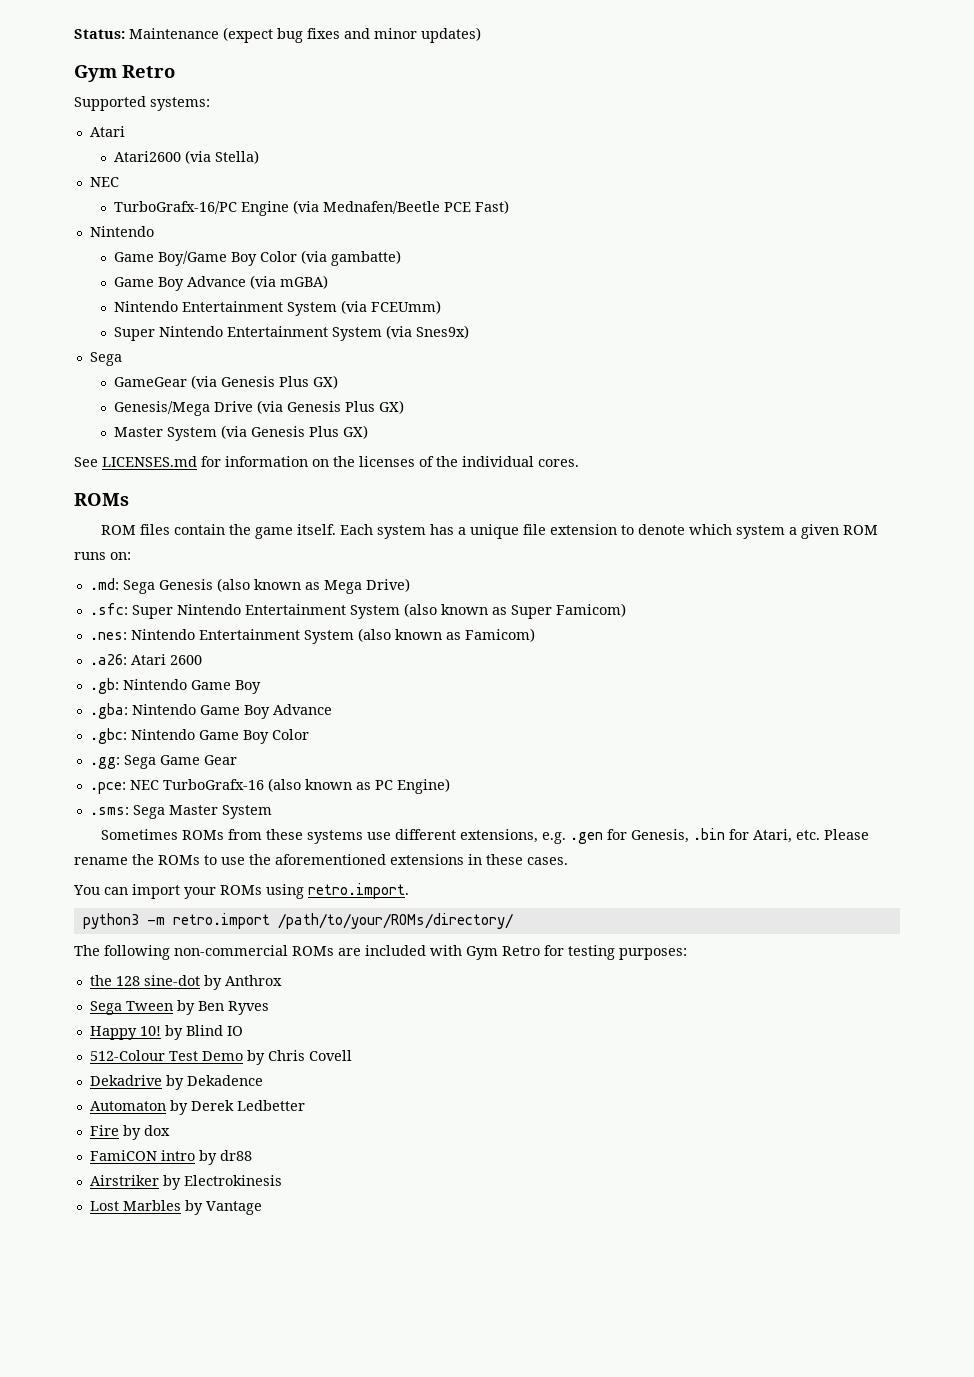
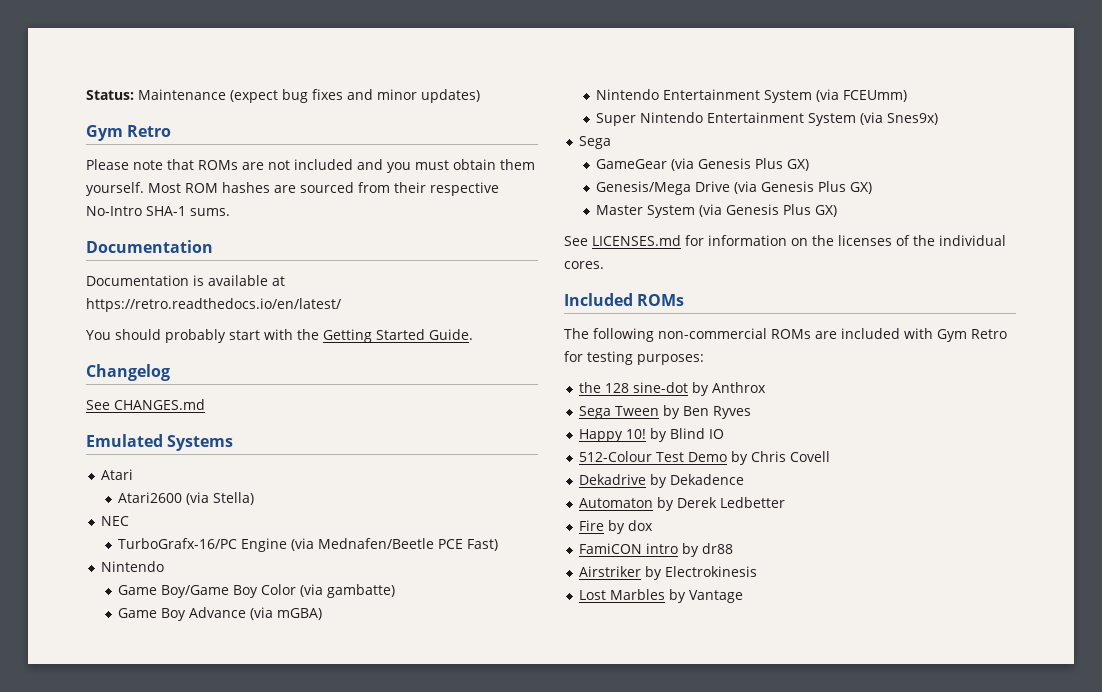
[74,96,210,111] Supported systems: -> [86,159,535,173] [86,182,499,196] [86,206,230,216] [86,240,213,253] [86,275,285,286] [86,298,341,312] [86,329,473,343] [86,364,170,381] [86,399,205,410] [86,434,234,451] Please note that ROMs are not included and you must obtain them yourself. Most ROM hashes are sourced from their respective No-Intro SHA-1 sums. // Documentation // Documentation is available at https://retro.readthedocs.io/en/latest/ // You should probably start with the Getting Started Guide. // Changelog // See CHANGES.md // Emulated Systems
[74,493,129,506] [101,524,879,539] [74,552,131,560] [89,578,410,594] [89,603,626,619] [89,628,535,644] [89,654,202,665] [89,678,261,694] [89,703,332,719] [89,728,309,744] [89,755,237,769] [89,778,450,794] [89,805,272,819] [101,828,870,844] [74,854,568,865] [73,883,409,899] [82,913,513,929] ROMs // ROM files contain the game itself. Each system has a unique file extension to denote which system a given ROM runs on: // .md: Sega Genesis (also known as Mega Drive) // .sfc: Super Nintendo Entertainment System (also known as Super Famicom) // .nes: Nintendo Entertainment System (also known as Famicom) // .a26: Atari 2600 // .gb: Nintendo Game Boy // .gba: Nintendo Game Boy Advance // .gbc: Nintendo Game Boy Color // .gg: Sega Game Gear // .pce: NEC TurboGrafx-16 (also known as PC Engine) // .sms: Sega Master System // Sometimes ROMs from these systems use different extensions, e.g. .gen for Genesis, .bin for Atari, etc. Please rename the ROMs to use the aforementioned extensions in these cases. // You can import your ROMs using retro.import. // python3 -m retro.import /path/to/your/ROMs/directory/ -> [564,293,685,306] Included ROMs

